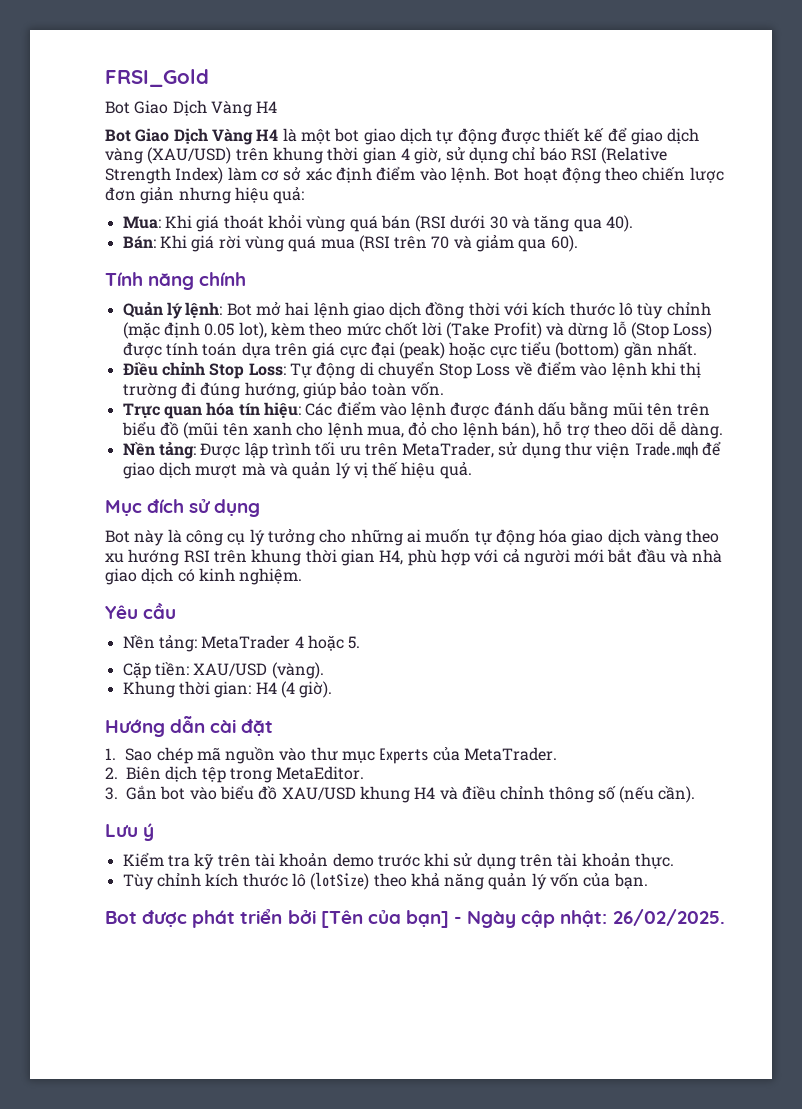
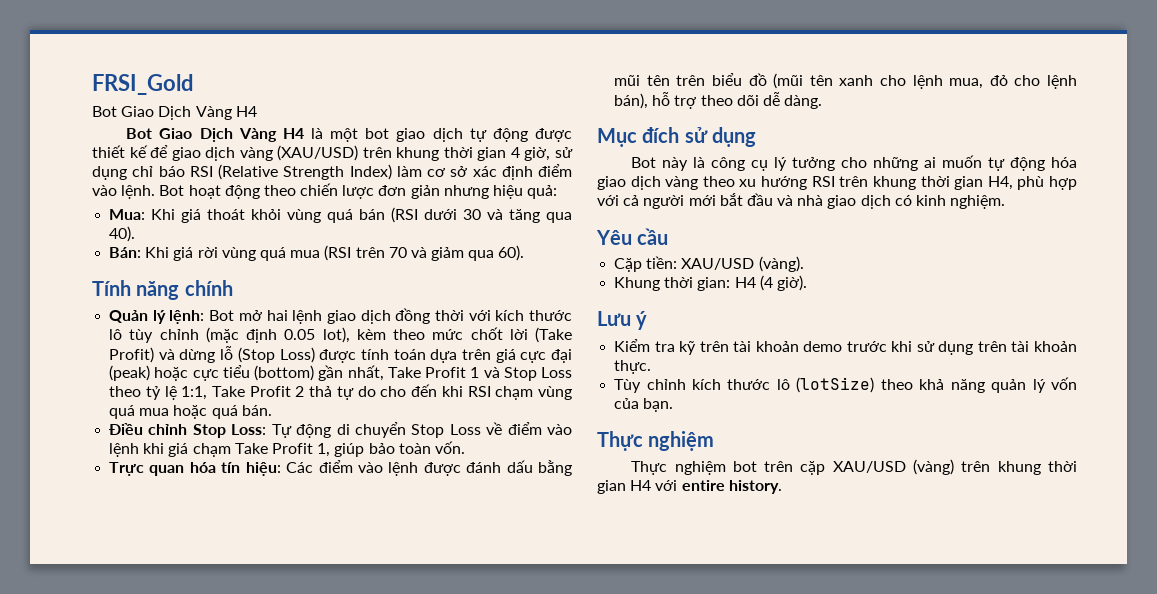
[657,342,698,356] nhất. -> [347,365,572,381] [109,384,573,400] [109,405,272,419] nhất, Take Profit 1 và Stop Loss theo tỷ lệ 1:1, Take Profit 2 thả tự do cho đến khi RSI chạm vùng quá mua hoặc quá bán.
[680,362,702,378] [122,382,299,399] thị trường đi đúng hướng, -> [168,443,331,457] giá chạm Take Profit 1,
[122,441,722,459] [122,461,472,479] // Nền tảng: Được lập trình tối ưu trên MetaTrader, sử dụng thư viện Trade.mqh để giao dịch mượt mà và quản lý vị thế hiệu quả. -> (823, 102) none
[122,634,361,652] // Nền tảng: MetaTrader 4 hoặc 5. -> (669, 236) none
[105,716,274,737] [105,747,558,764] [105,766,365,783] [105,785,696,803] // Hướng dẫn cài đặt // 1. Sao chép mã nguồn vào thư mục Experts của MetaTrader. // 2. Biên dịch tệp trong MetaEditor. // 3. Gắn bot vào biểu đồ XAU/USD khung H4 và điều chỉnh thông số (nếu cần). -> (807, 283) none
[105,909,725,928] Bot được phát triển bởi [Tên của bạn] - Ngày cập nhật: 26/02/2025. -> [597,431,715,451] [631,459,1077,475] [597,480,782,494] Thực nghiệm // Thực nghiệm bot trên cặp XAU/USD (vàng) trên khung thời gian H4 với entire history.

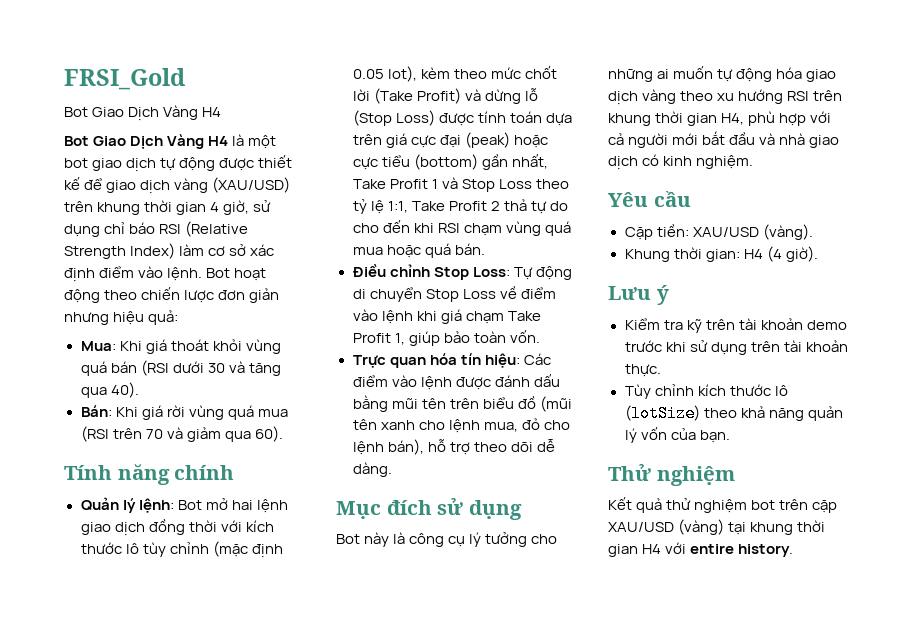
[597,431,643,451] Thực -> [608,463,651,481] Thử
[631,461,668,475] Thực -> [608,497,692,513] Kết quả thử
[961,461,991,472] trên -> [728,522,747,535] tại

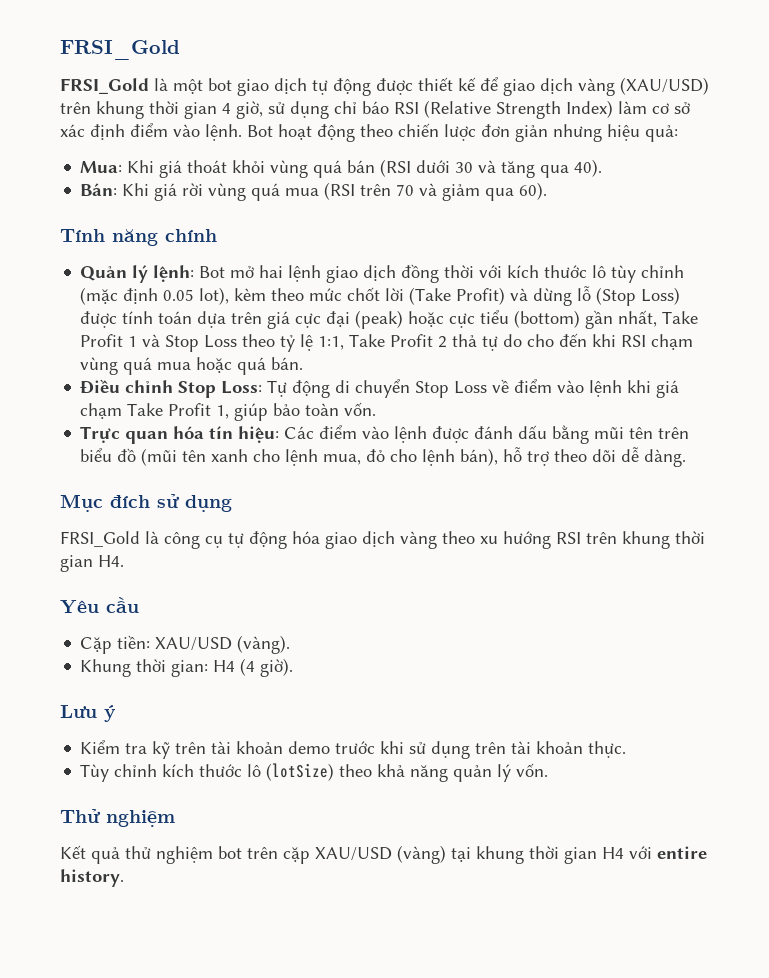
[64,105,222,121] [64,134,229,149] Bot Giao Dịch Vàng H4 // Bot Giao Dịch Vàng H4 -> [60,78,149,94] FRSI_Gold
[336,532,390,547] Bot này -> [60,531,140,547] FRSI_Gold
[469,531,558,547] [608,66,714,82] lý tưởng cho những ai muốn -> (223, 542) none
[721,111,832,126] [608,131,840,148] [608,154,754,170] H4, phù hợp với cả người mới bắt đầu và nhà giao dịch có kinh nghiệm. -> [98,555,124,567] H4.
[640,427,730,443] vốn của bạn. -> [516,763,549,777] vốn.

